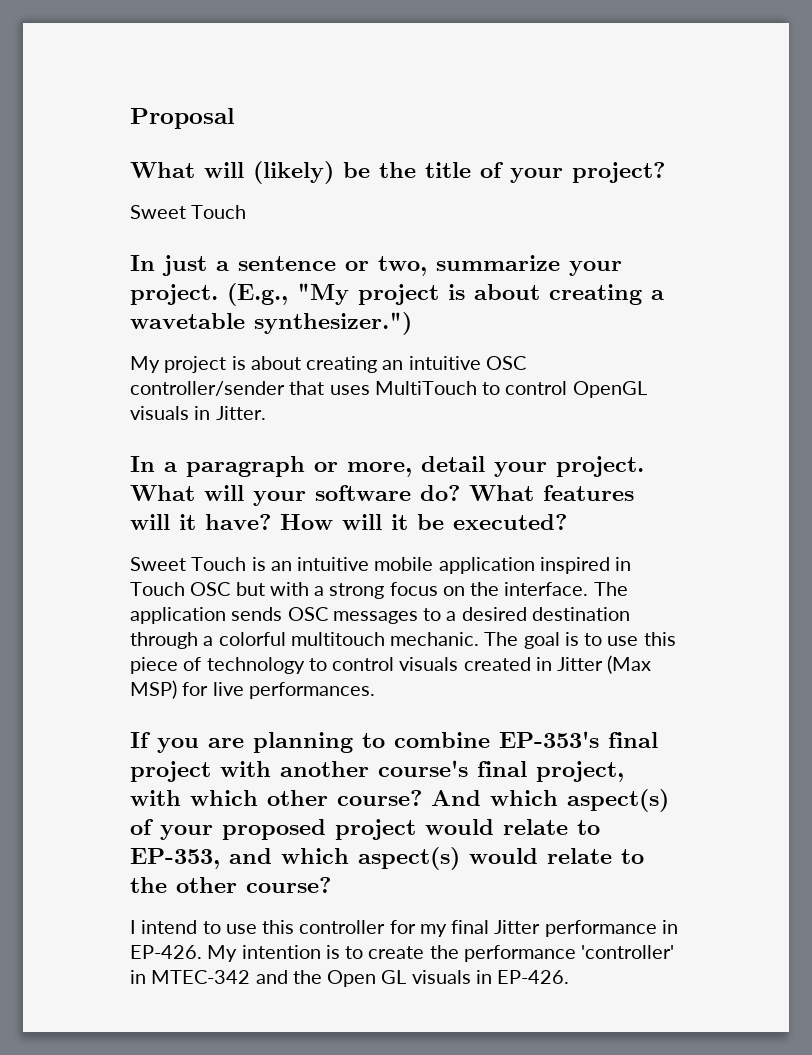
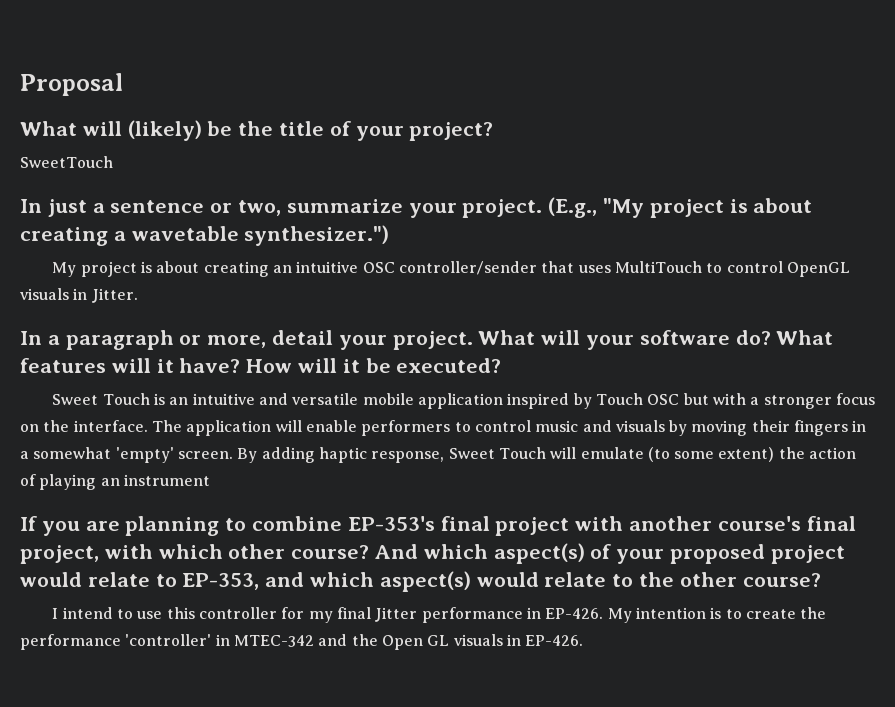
[130,205,247,219] Sweet Touch -> [20,156,113,168] SweetTouch
(370, 564) none -> [259,393,359,405] and versatile
[615,557,632,571] in -> [573,393,592,409] by
[329,583,385,599] strong -> [763,395,832,409] stronger
[231,607,630,624] [130,632,676,649] [130,655,652,674] [130,680,375,699] sends OSC messages to a desired destination through a colorful multitouch mechanic. The goal is to use this piece of technology to control visuals created in Jitter (Max MSP) for live performances. -> [275,420,867,436] [20,447,857,463] [20,474,210,490] will enable performers to control music and visuals by moving their fingers in a somewhat 'empty' screen. By adding haptic response, Sweet Touch will emulate (to some extent) the action of playing an instrument

